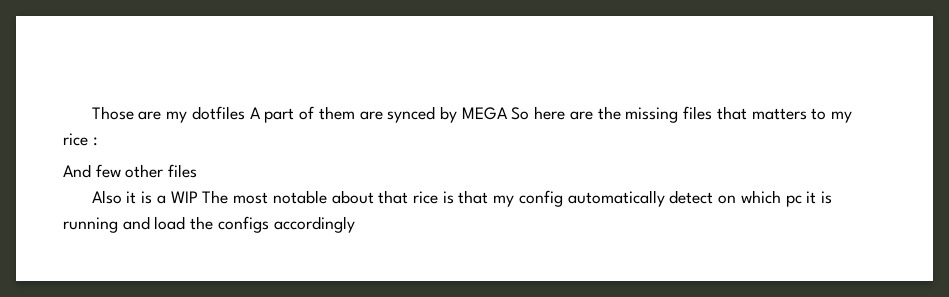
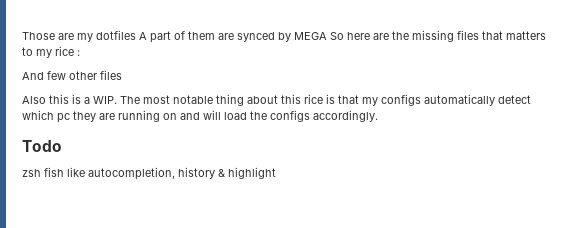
[126,191,137,204] it -> [49,94,69,104] this
[170,191,198,203] WIP -> [93,96,117,104] WIP.
[331,190,409,204] about that -> [216,94,301,106] thing about this
[518,190,563,207] config -> [381,94,421,106] configs
[718,195,737,204] on -> (531, 99) none
[806,191,832,204] [63,216,355,233] it is running and load the configs accordingly -> [73,110,378,122] [22,140,62,152] [22,167,276,180] they are running on and will load the configs accordingly. // Todo // zsh fish like autocompletion, history & highlight

